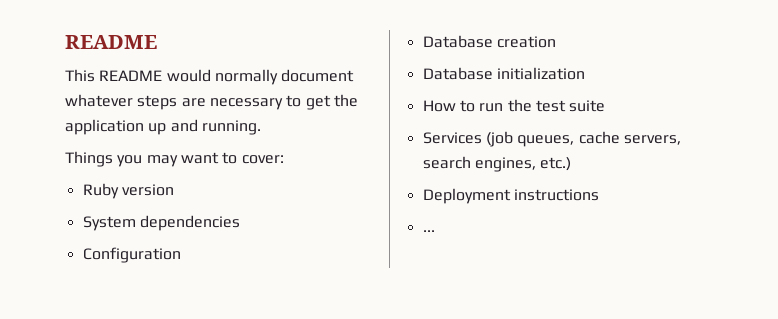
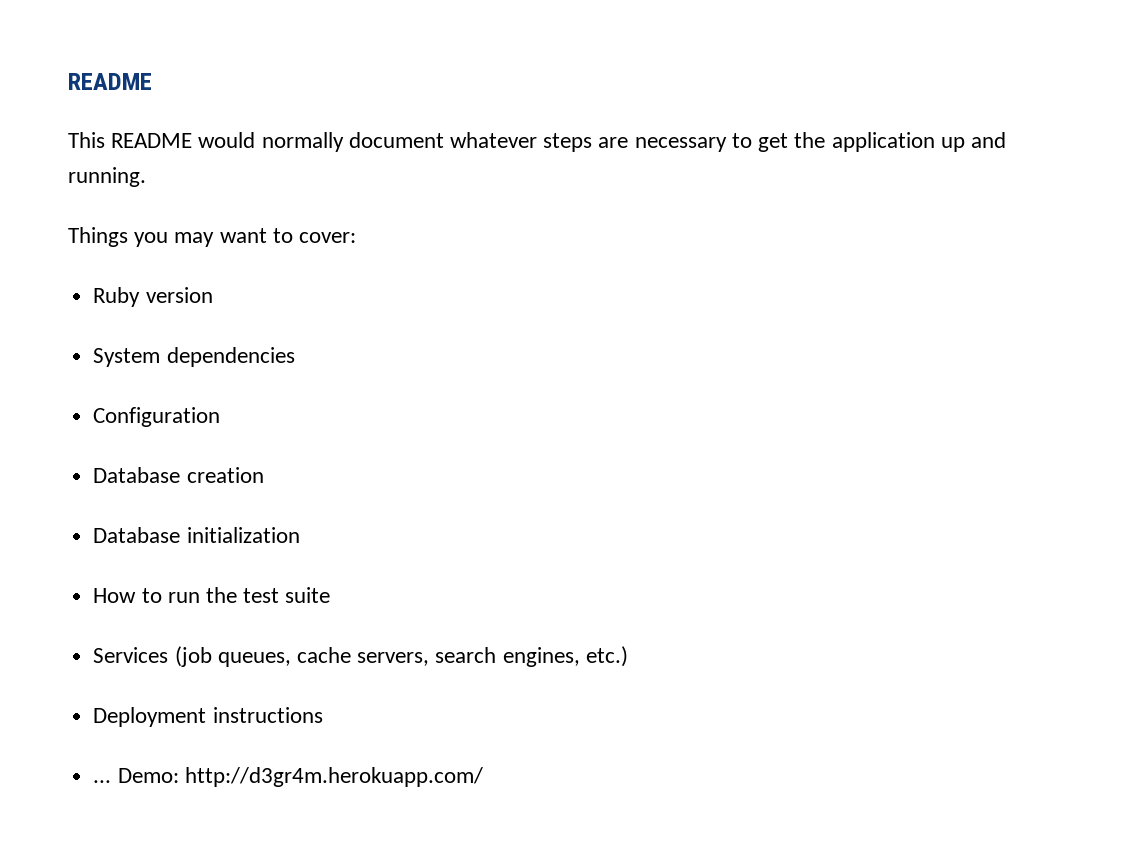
(435, 231) none -> [117,767,483,787] Demo: http://d3gr4m.herokuapp.com/

